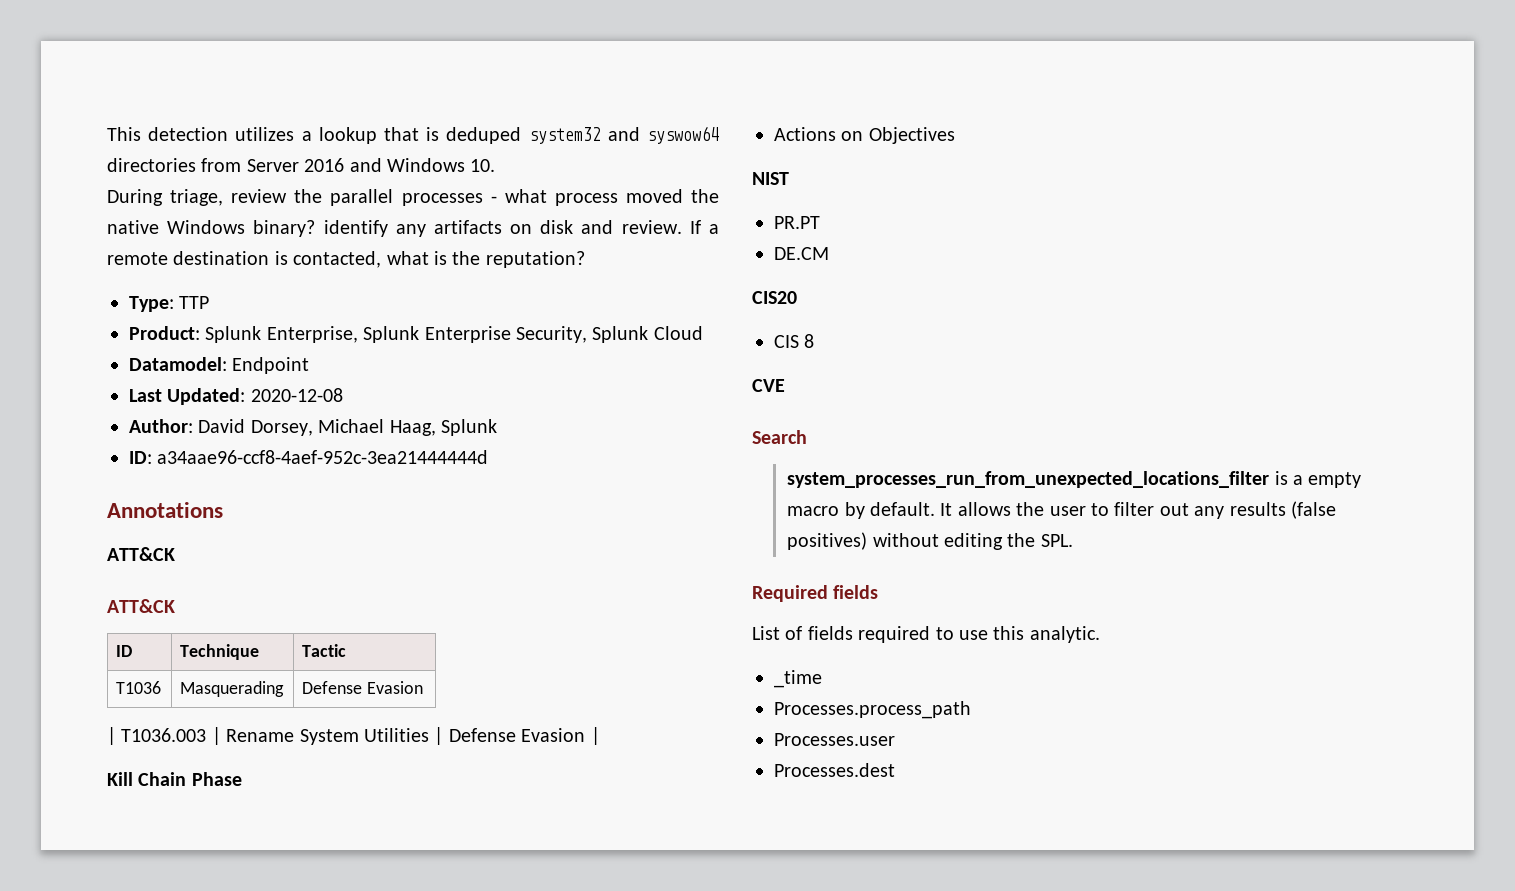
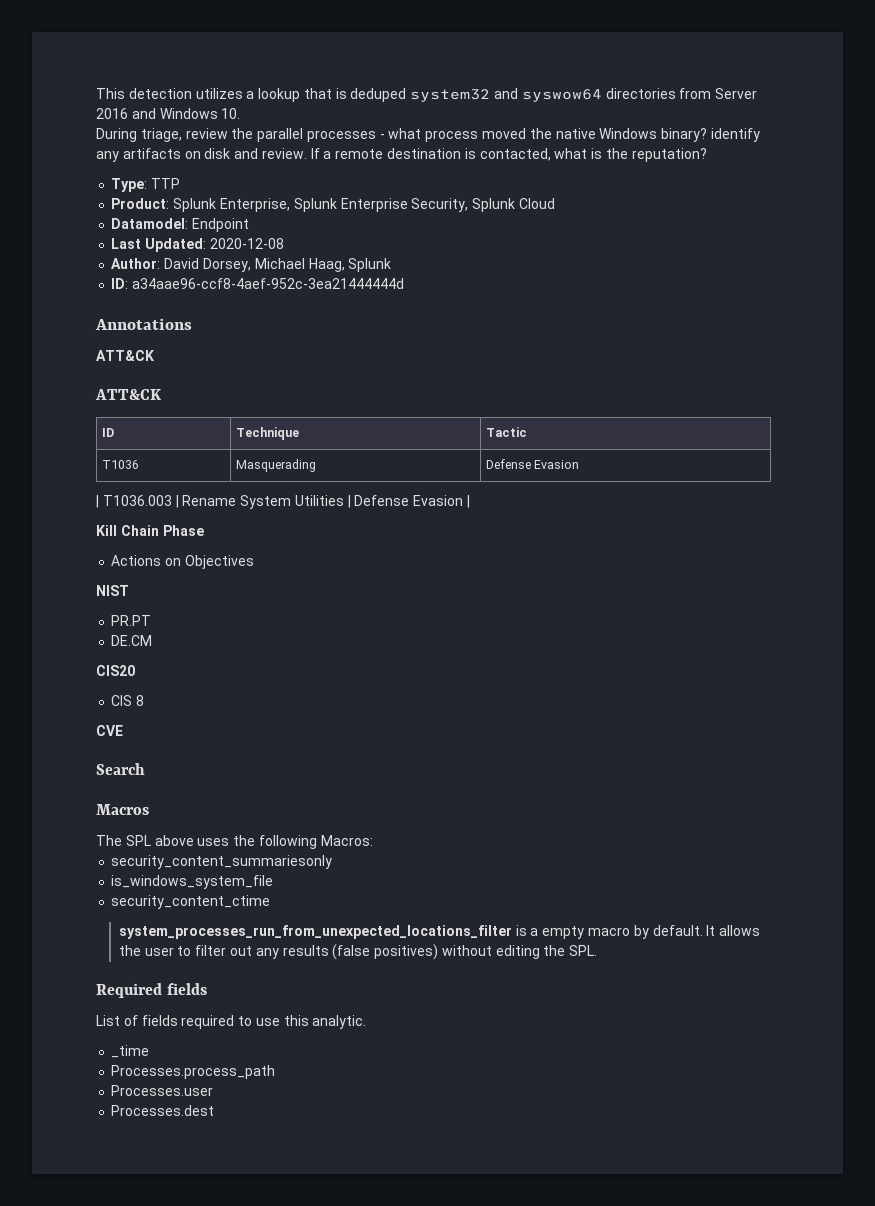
(807, 437) none -> [96,804,149,815] [96,835,373,849] [111,855,333,869] [111,875,274,889] [111,895,271,909] // Macros // The SPL above uses the following Macros: // security_content_summariesonly // is_windows_system_file // security_content_ctime

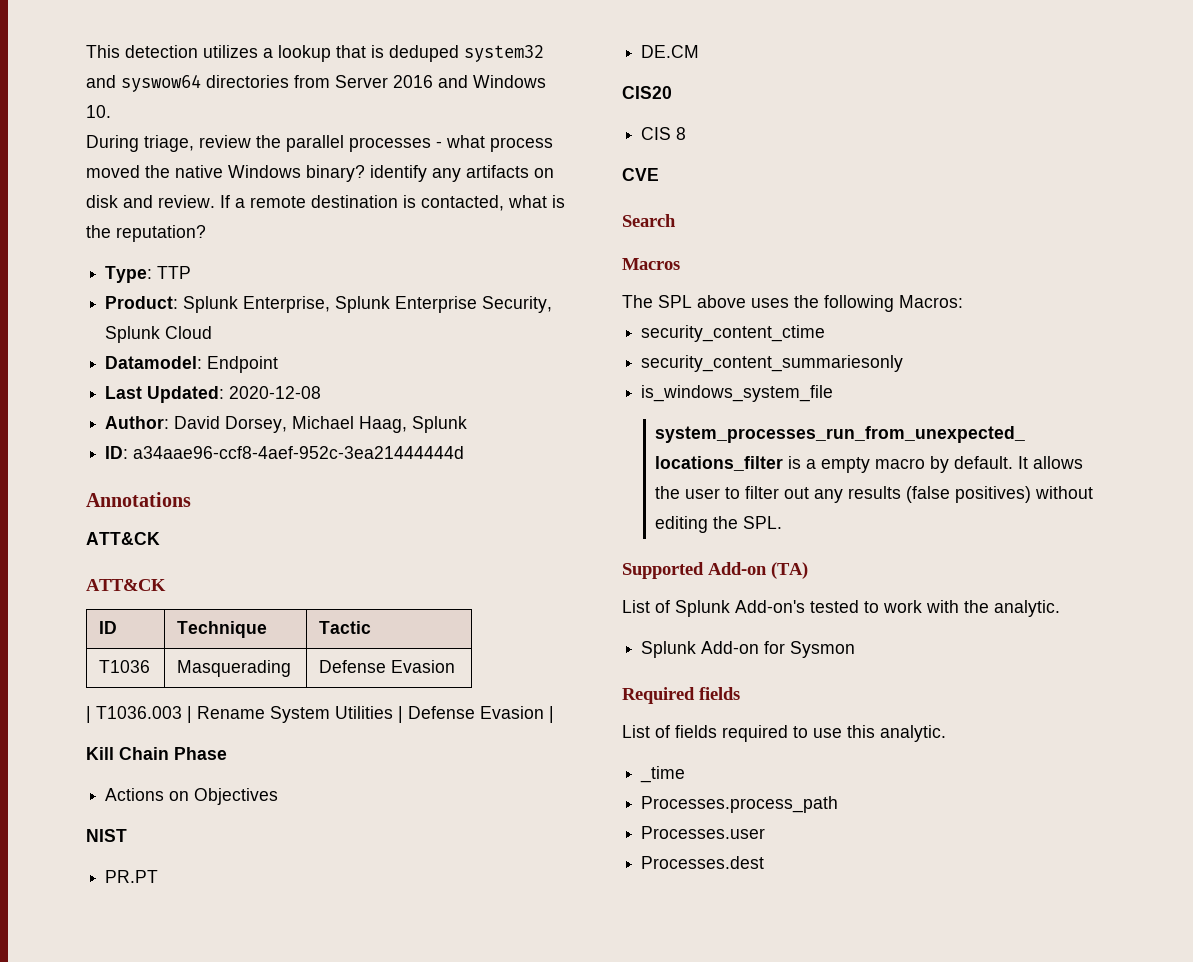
(373, 840) none -> [641,325,826,342] // security_content_ctime
[111,895,271,909] // security_content_ctime -> (834, 393) none
(598, 950) none -> [622,562,808,579] [622,600,1060,617] [641,641,856,658] // Supported Add-on (TA) // List of Splunk Add-on's tested to work with the analytic. // Splunk Add-on for Sysmon

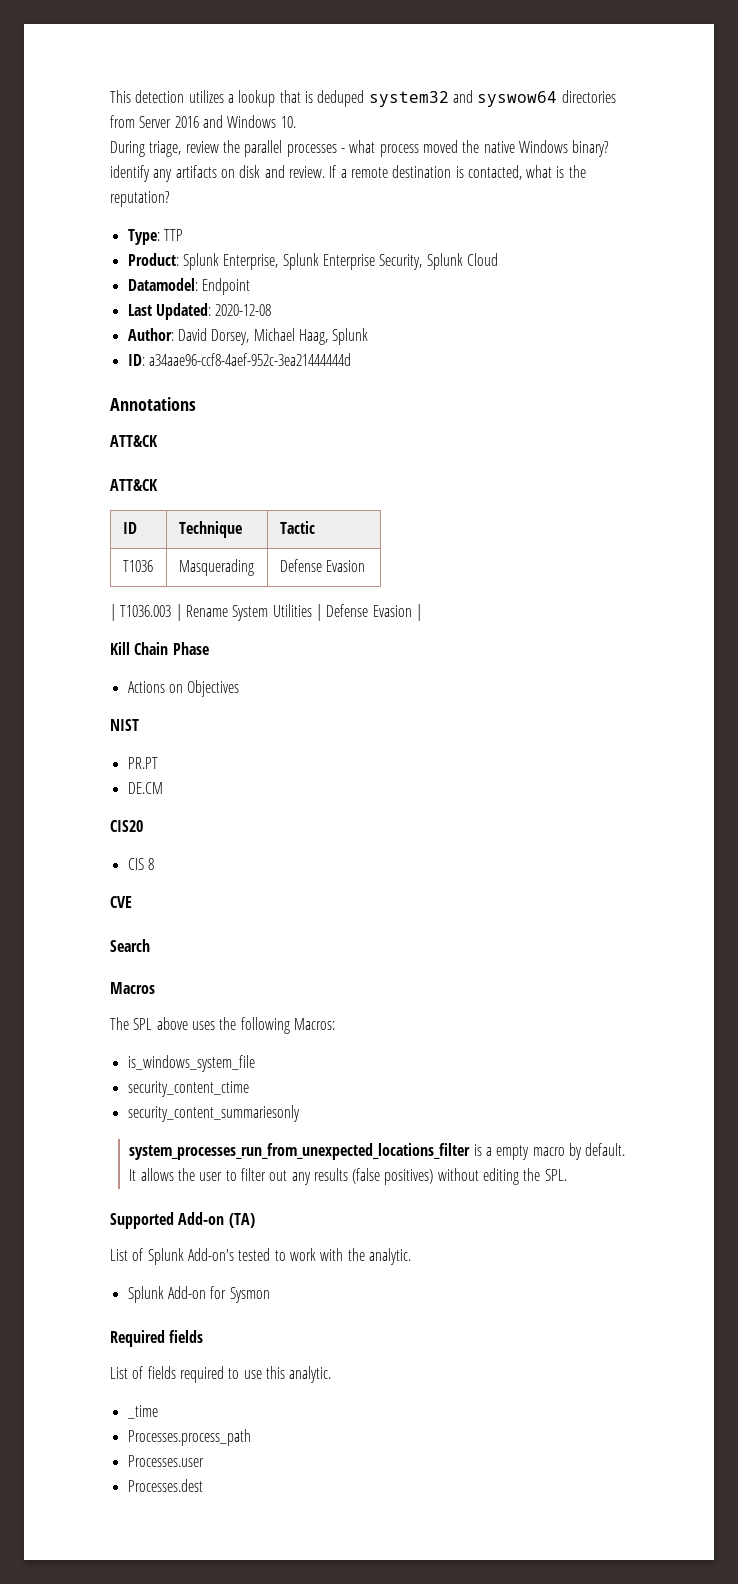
(963, 301) none -> [127,1055,255,1072] // is_windows_system_file
[641,385,834,402] // is_windows_system_file -> (300, 1113) none

